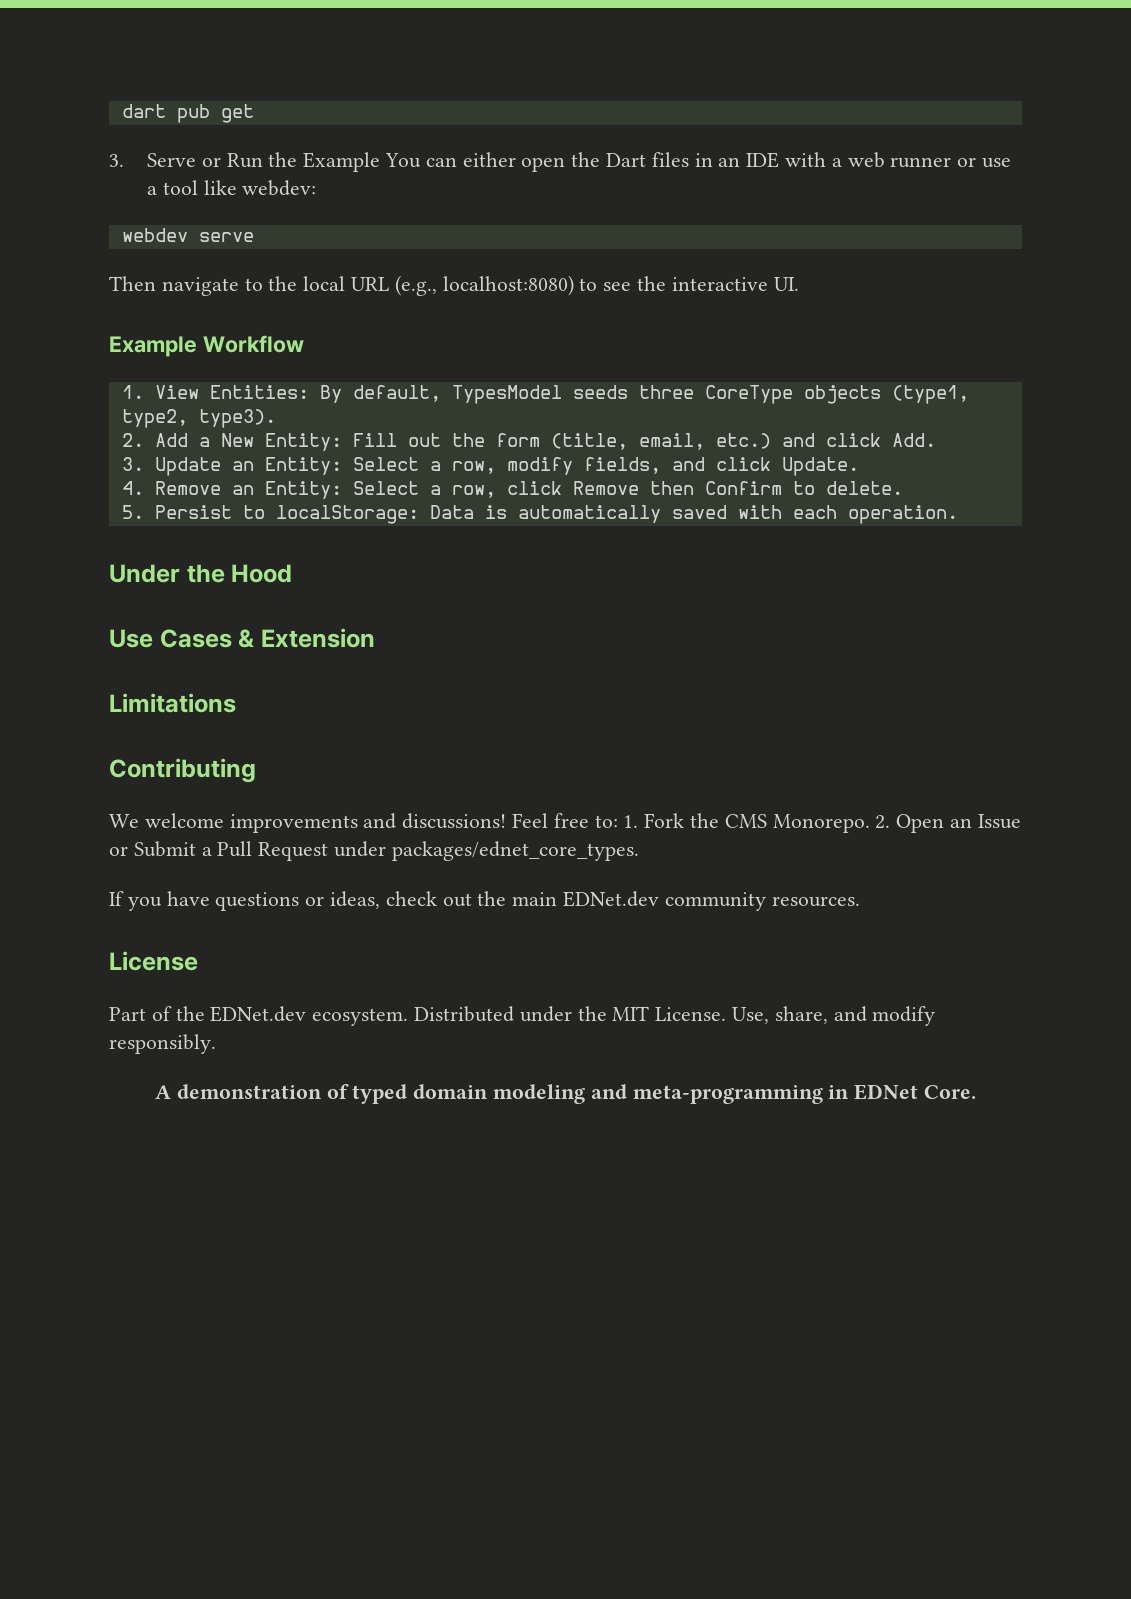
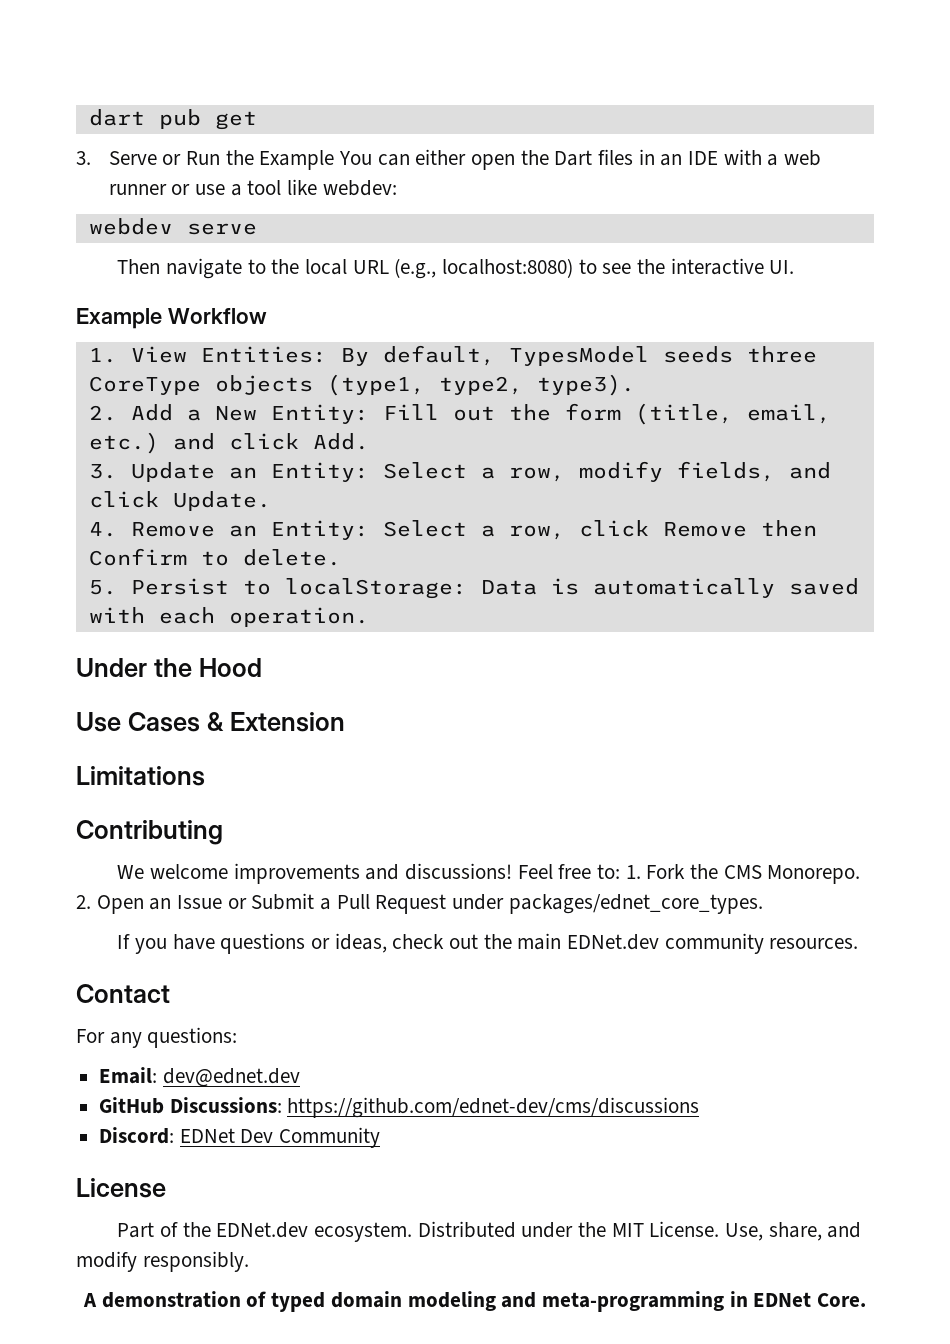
(860, 901) none -> [76,984,170,1003] [76,1027,238,1048] [99,1067,300,1087] [99,1097,700,1118] [99,1127,381,1148] // Contact // For any questions: // Email: dev@ednet.dev // GitHub Discussions: https://github.com/ednet-dev/cms/discussions // Discord: EDNet Dev Community

